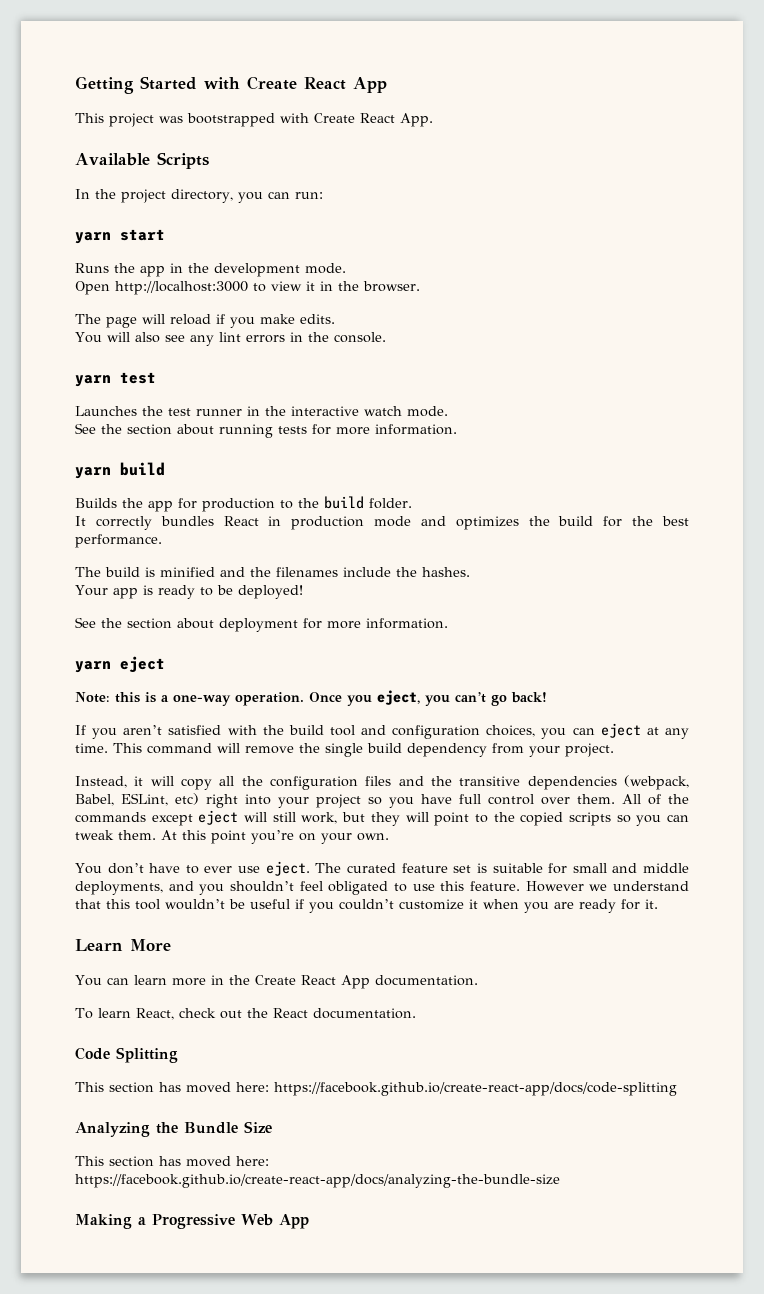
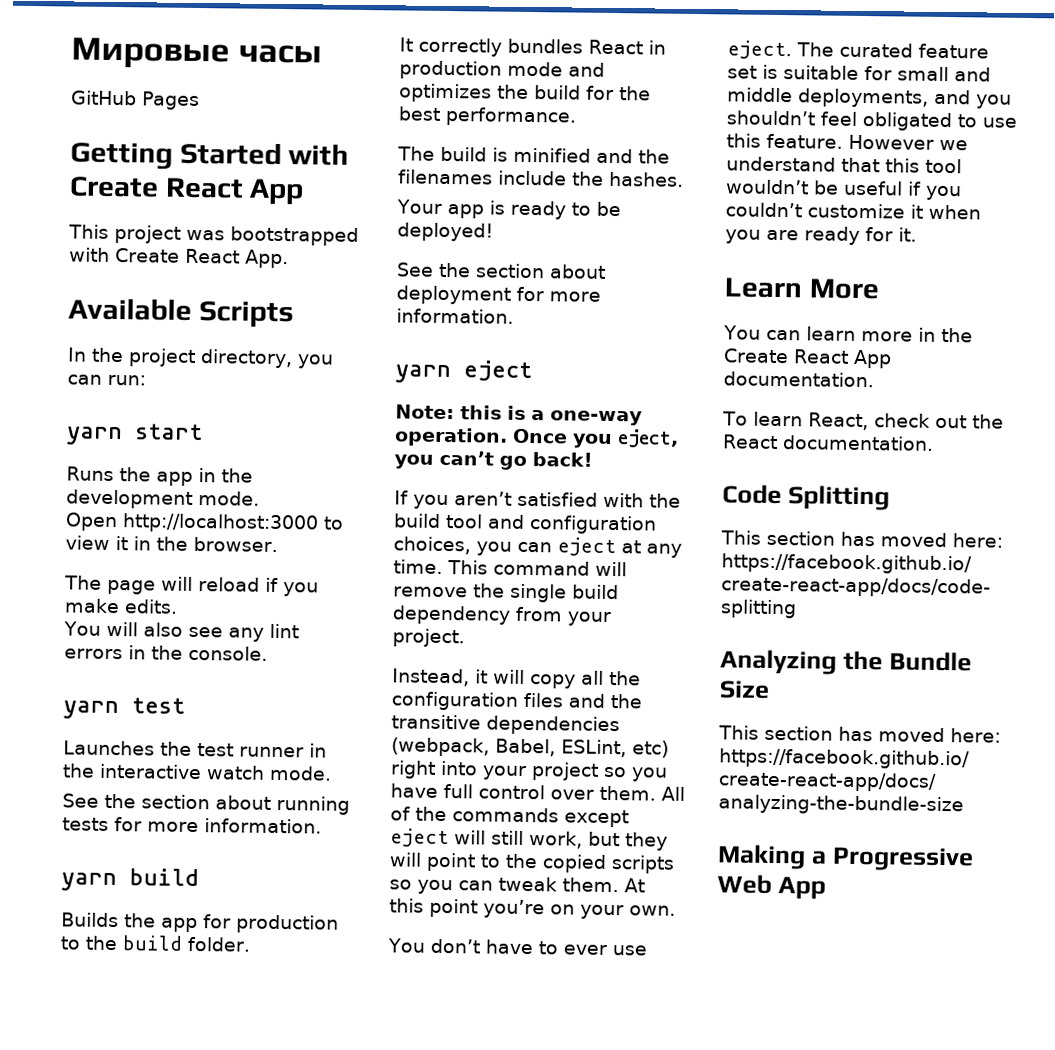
(75, 85) none -> [71,37,323,69] [71,90,200,111] Мировые часы // GitHub Pages //

